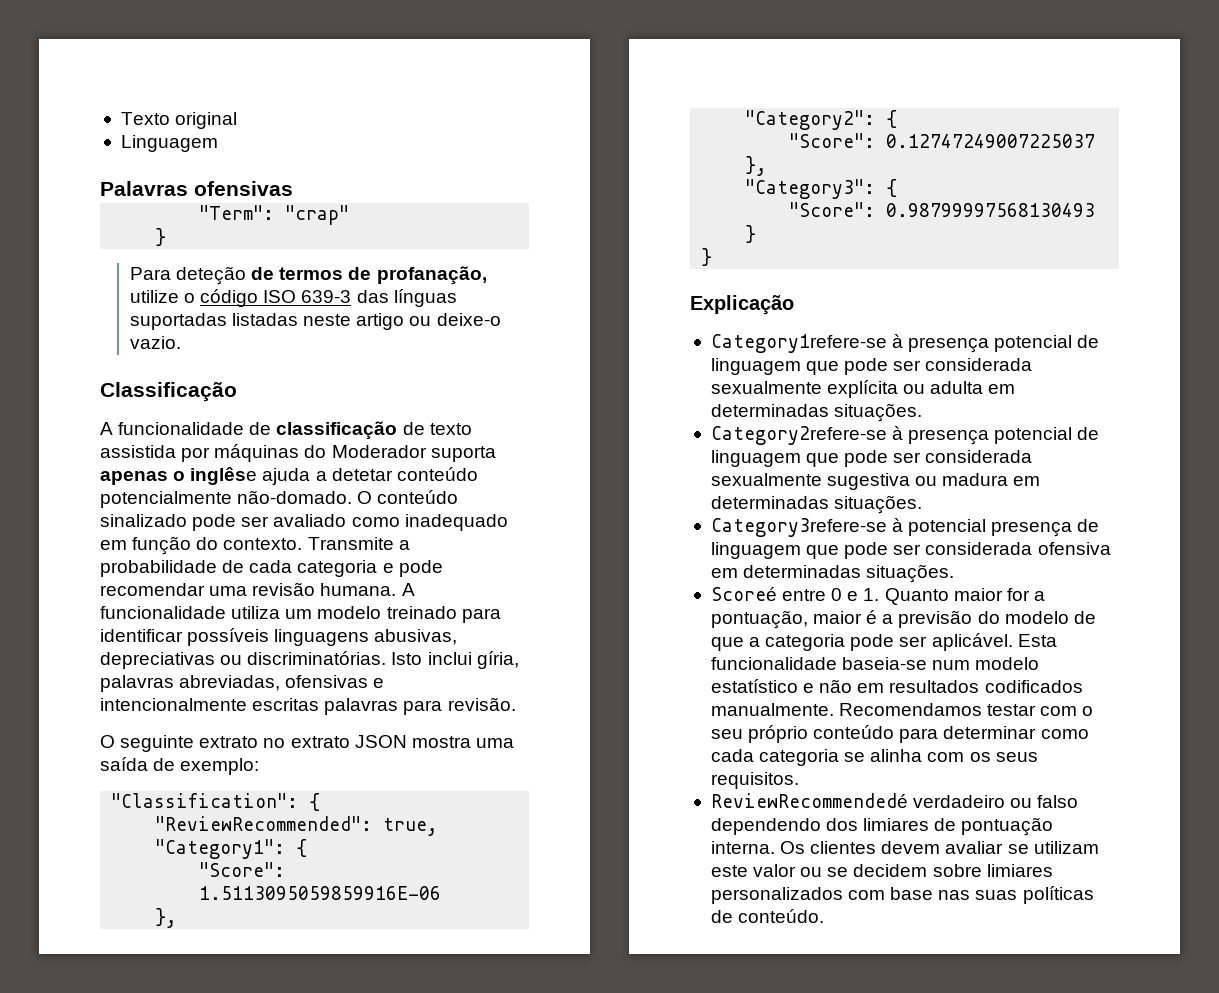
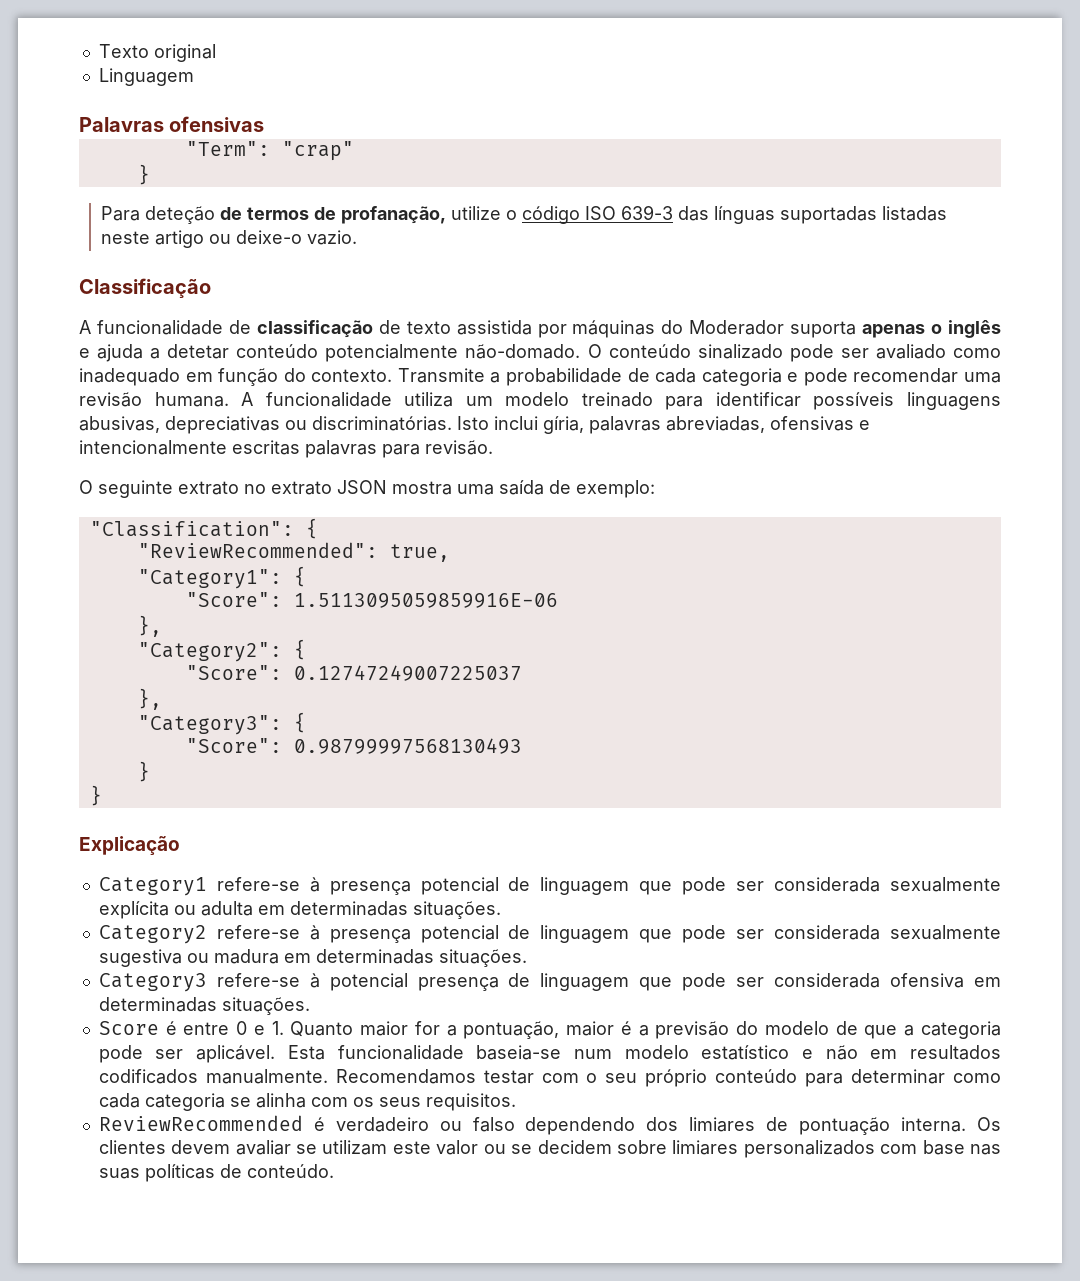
[190,467,258,485] inglêse -> [948,320,1002,338] [79,348,90,358] inglês e
[710,334,887,353] Category1refere-se -> [98,877,300,896] Category1 refere-se
[710,426,887,445] Category2refere-se -> [98,925,300,944] Category2 refere-se
[710,518,887,537] Category3refere-se -> [98,973,300,992] Category3 refere-se
[710,587,777,601] Scoreé -> [98,1021,177,1035] Score é
[710,793,908,808] ReviewRecommendedé -> [98,1115,325,1131] ReviewRecommended é

